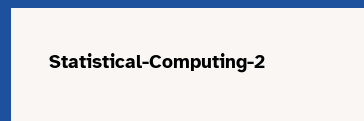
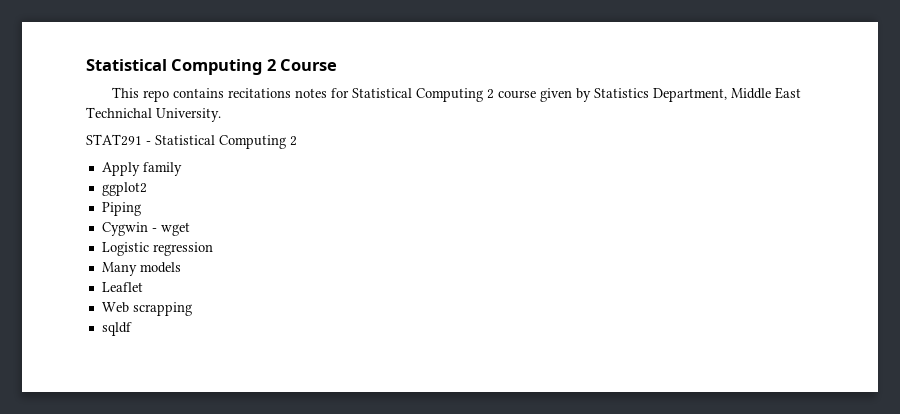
[49,53,265,73] Statistical-Computing-2 -> [86,59,338,75] [112,87,802,102] [86,107,221,122] [86,134,297,149] [101,162,182,176] [101,182,147,196] [101,202,141,216] [101,222,190,236] [101,242,213,256] [101,262,181,276] [101,282,143,292] [101,302,192,316] [101,322,132,336] Statistical Computing 2 Course // This repo contains recitations notes for Statistical Computing 2 course given by Statistics Department, Middle East Technichal University. // STAT291 - Statistical Computing 2 // Apply family // ggplot2 // Piping // Cygwin - wget // Logistic regression // Many models // Leaflet // Web scrapping // sqldf

